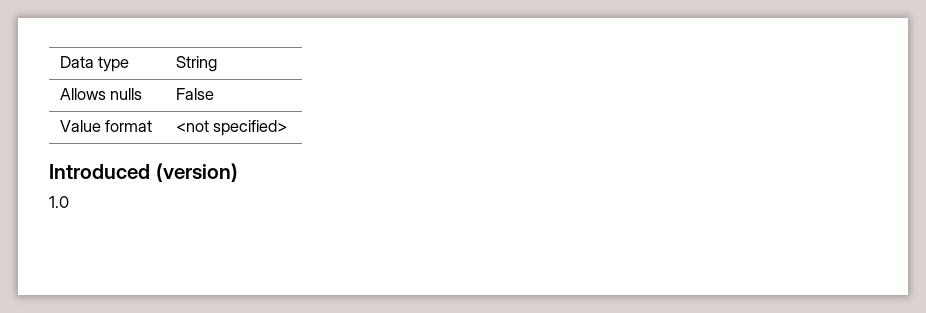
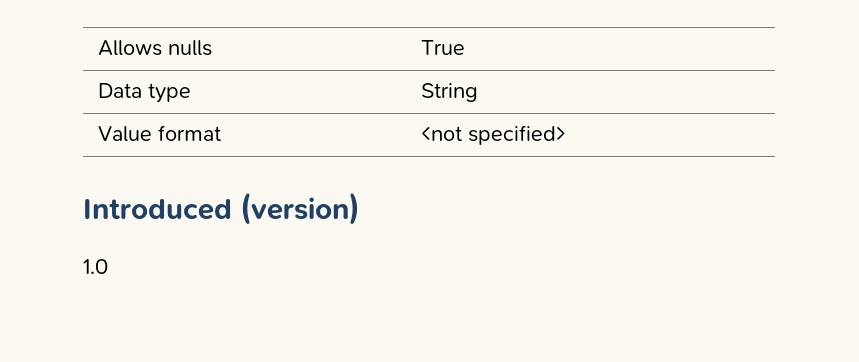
(59, 62) none -> [97,40,212,56] [420,40,465,55] Allows nulls | True //
[59,88,143,100] [175,88,214,100] // Allows nulls | False -> (478, 92) none

